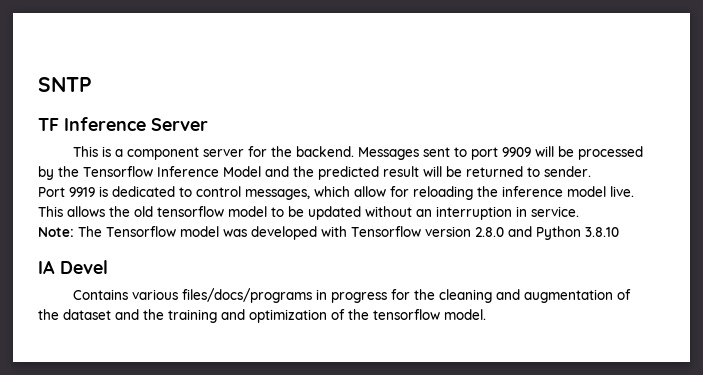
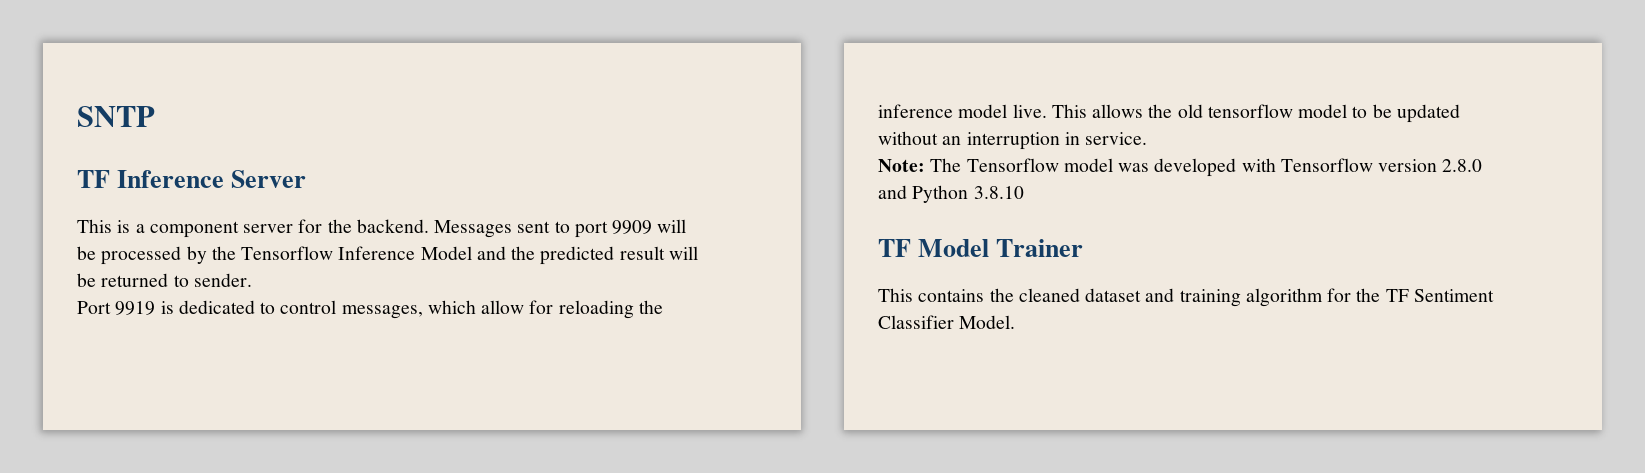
[38,260,108,274] [72,288,631,303] [38,309,486,323] IA Devel // Contains various files/docs/programs in progress for the cleaning and augmentation of the dataset and the training and optimization of the tensorflow model. -> [878,239,1084,257] [878,288,1494,307] [878,315,1016,329] TF Model Trainer // This contains the cleaned dataset and training algorithm for the TF Sentiment Classifier Model.

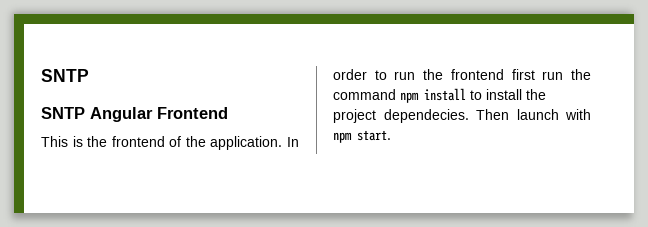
[77,170,307,188] TF Inference Server -> [41,107,228,122] SNTP Angular Frontend
[135,219,687,238] [77,246,698,265] [77,273,252,287] [77,300,663,319] [878,104,1460,123] [878,131,1148,150] [878,158,1483,177] [878,185,1024,203] [878,239,1084,257] [878,288,1494,307] [878,315,1016,329] a component server for the backend. Messages sent to port 9909 will be processed by the Tensorflow Inference Model and the predicted result will be returned to sender. // Port 9919 is dedicated to control messages, which allow for reloading the inference model live. This allows the old tensorflow model to be updated without an interruption in service. // Note: The Tensorflow model was developed with Tensorflow version 2.8.0 and Python 3.8.10 // TF Model Trainer // This contains the cleaned dataset and training algorithm for the TF Sentiment Classifier Model. -> [87,136,299,150] [333,69,591,80] [333,88,546,103] [333,109,591,123] [333,130,391,143] the frontend of the application. In order to run the frontend first run the command npm install to install the project dependecies. Then launch with npm start.

